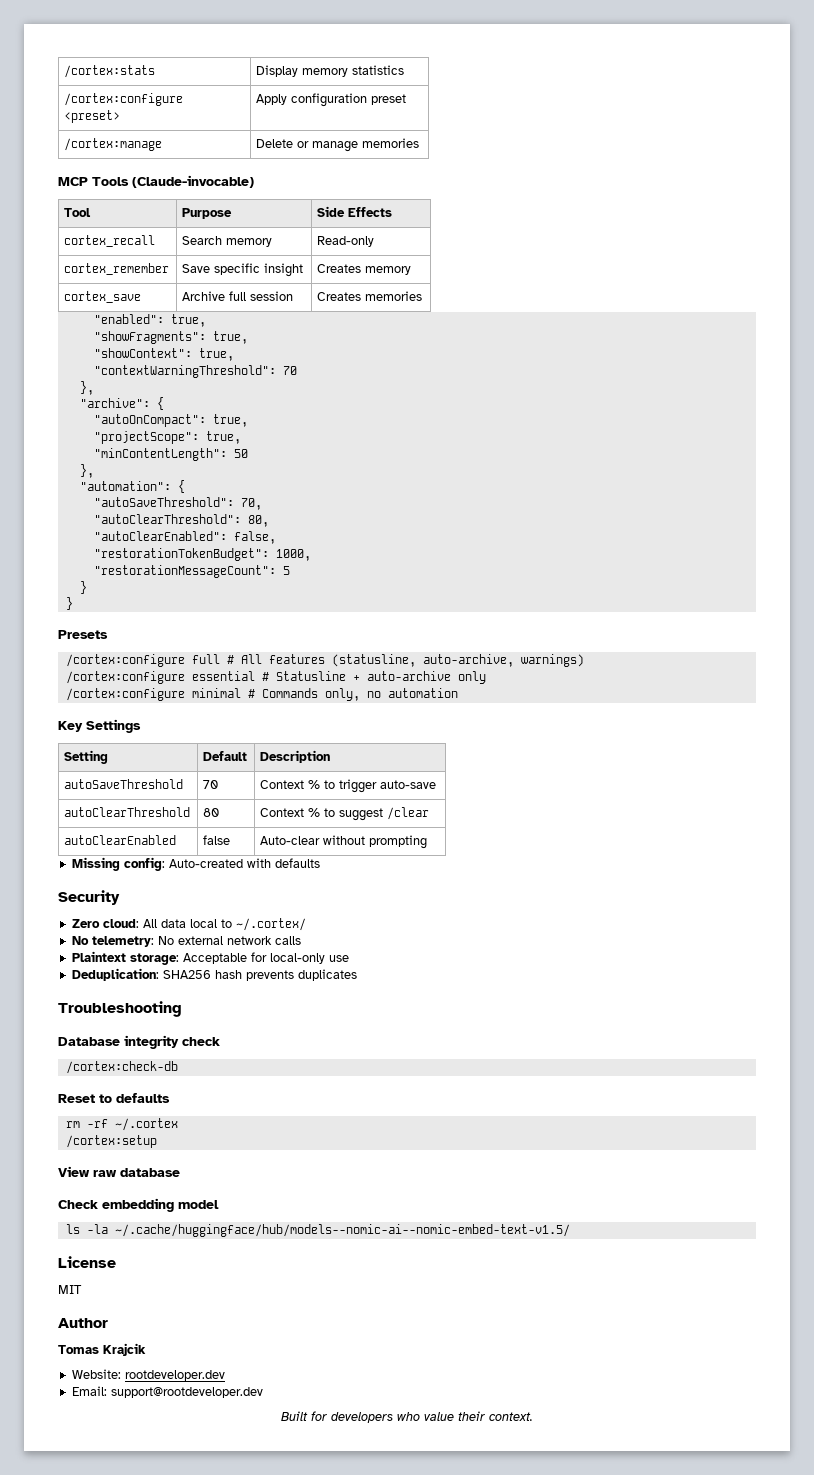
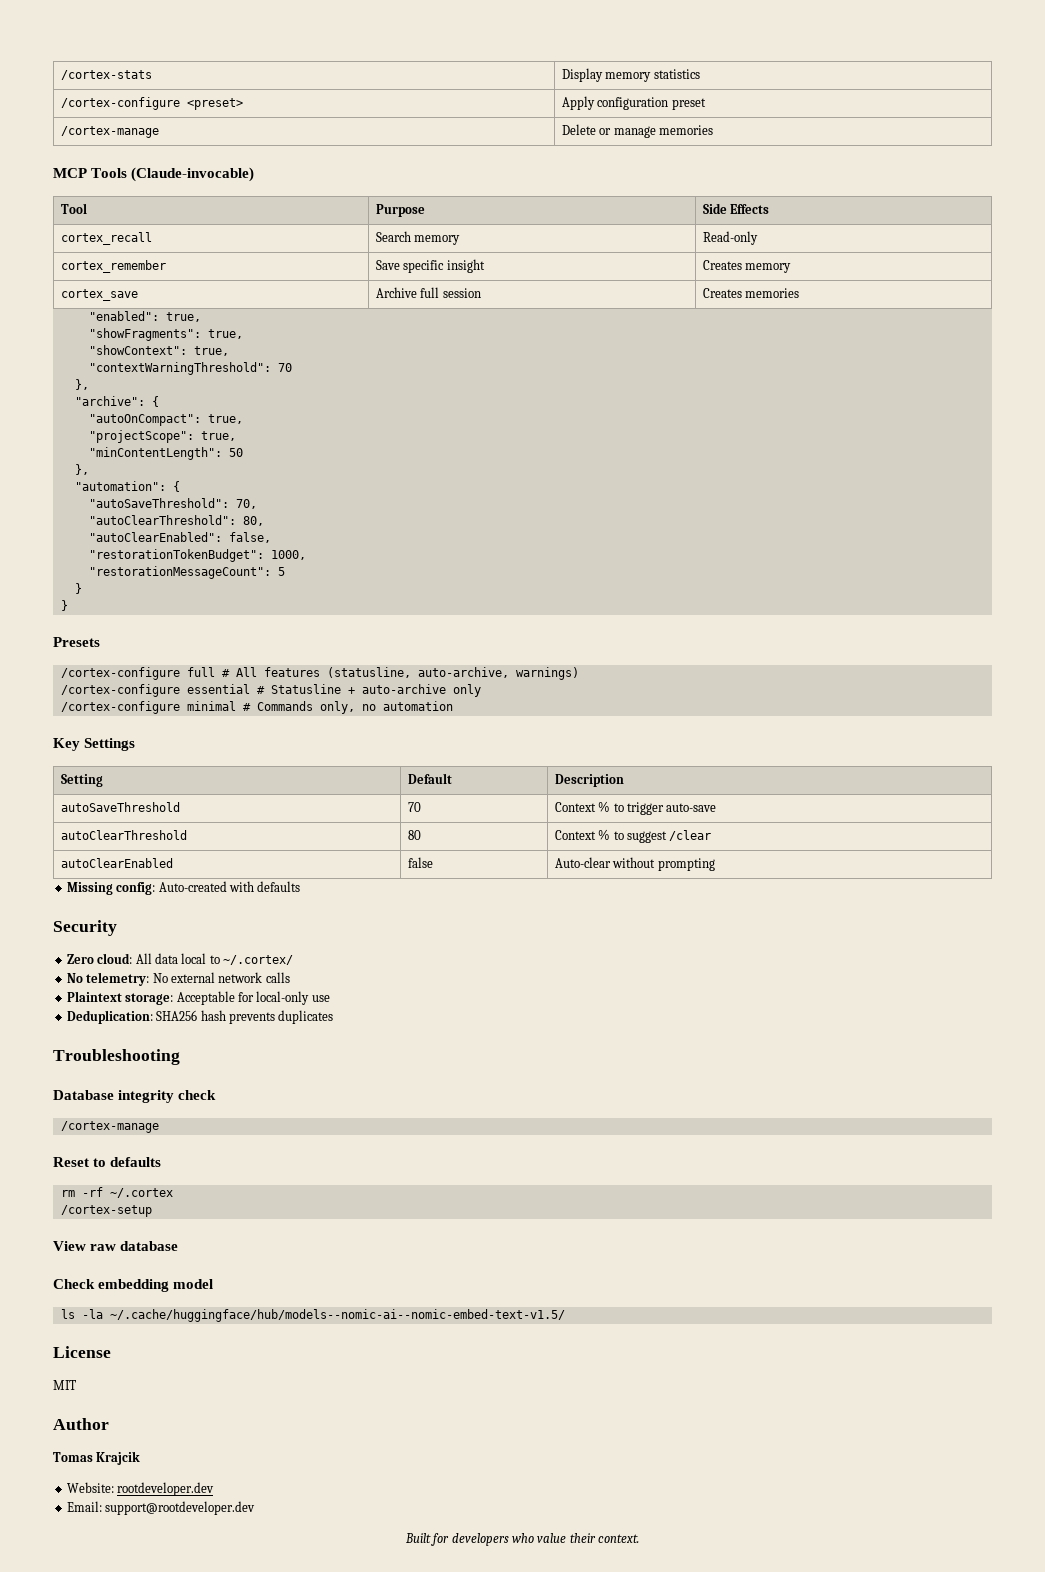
[64,65,156,78] /cortex:stats -> [60,70,152,80] /cortex-stats
[64,93,184,106] /cortex:configure -> [60,97,180,110] /cortex-configure
[64,138,163,151] /cortex:manage -> [60,126,159,138] /cortex-manage
[65,654,185,667] /cortex:configure -> [60,667,180,680] /cortex-configure
[65,671,185,684] /cortex:configure -> [60,684,180,697] /cortex-configure
[65,688,185,701] /cortex:configure -> [60,701,180,714] /cortex-configure
[65,1061,178,1074] /cortex:check-db -> [60,1121,159,1133] /cortex-manage
[65,1135,157,1148] /cortex:setup -> [60,1205,152,1217] /cortex-setup

